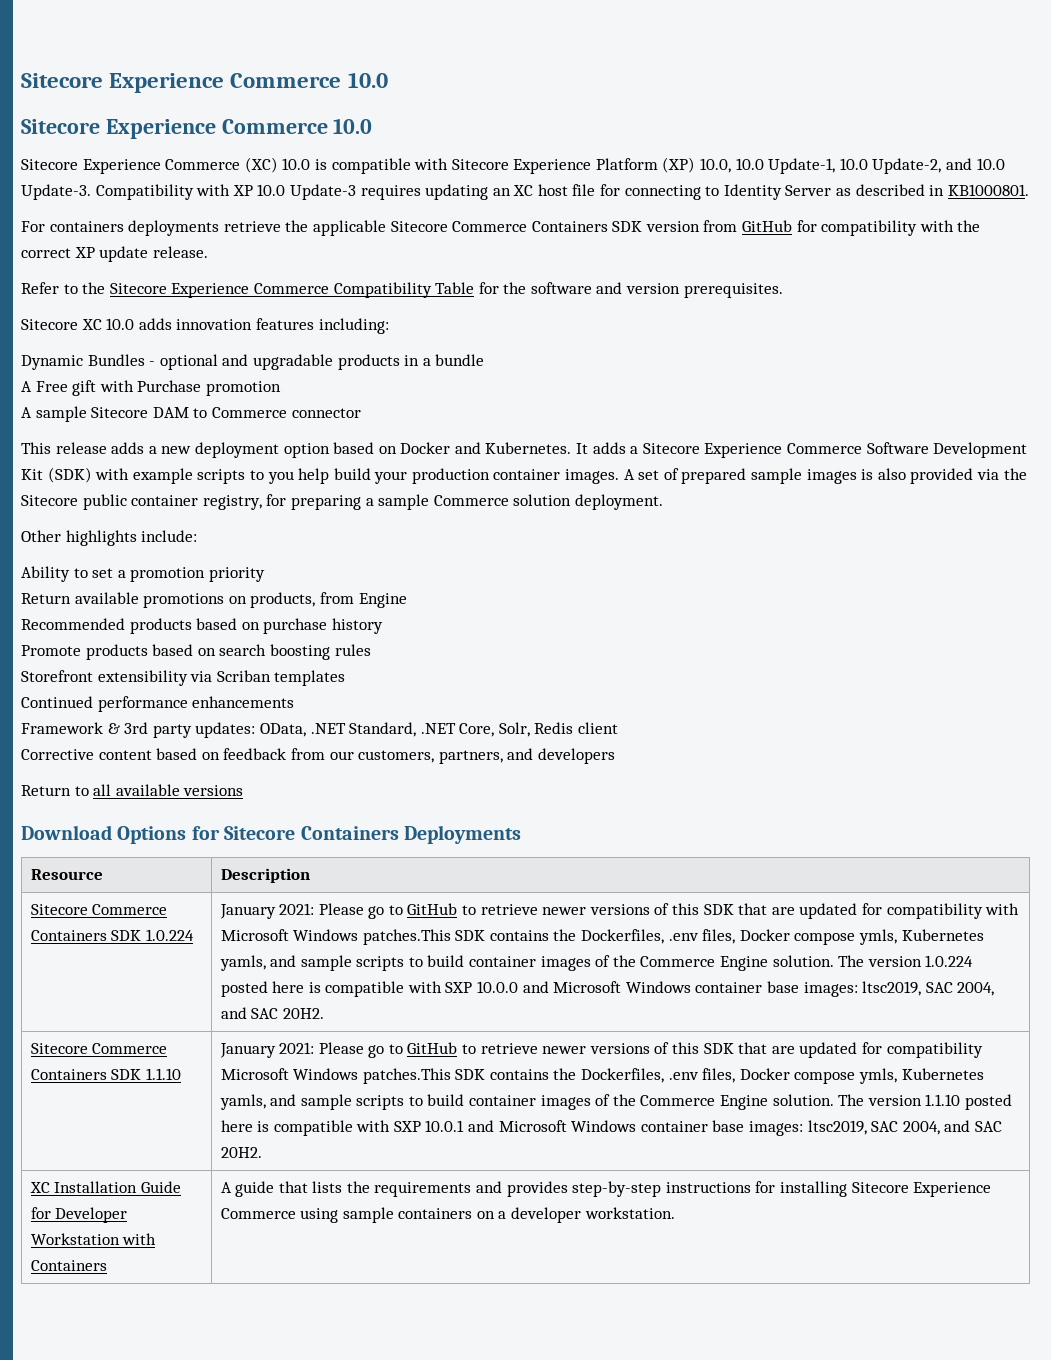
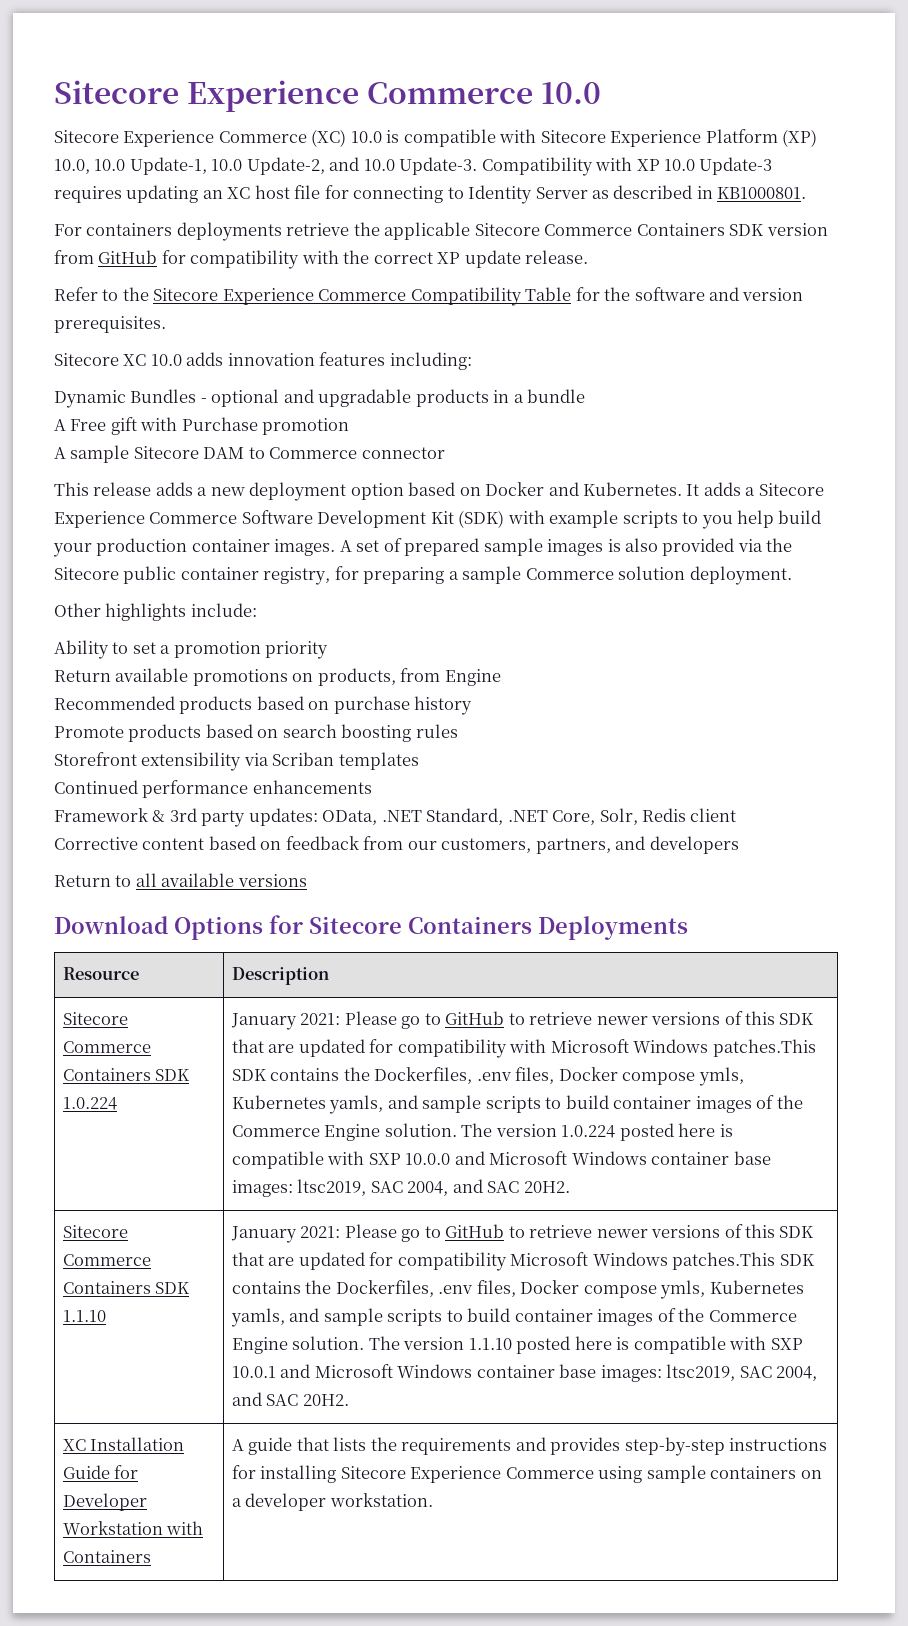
[21,72,388,93] [21,118,373,139] Sitecore Experience Commerce 10.0 // Sitecore Experience Commerce 10.0 -> [54,80,602,112] Sitecore Experience Commerce 10.0

